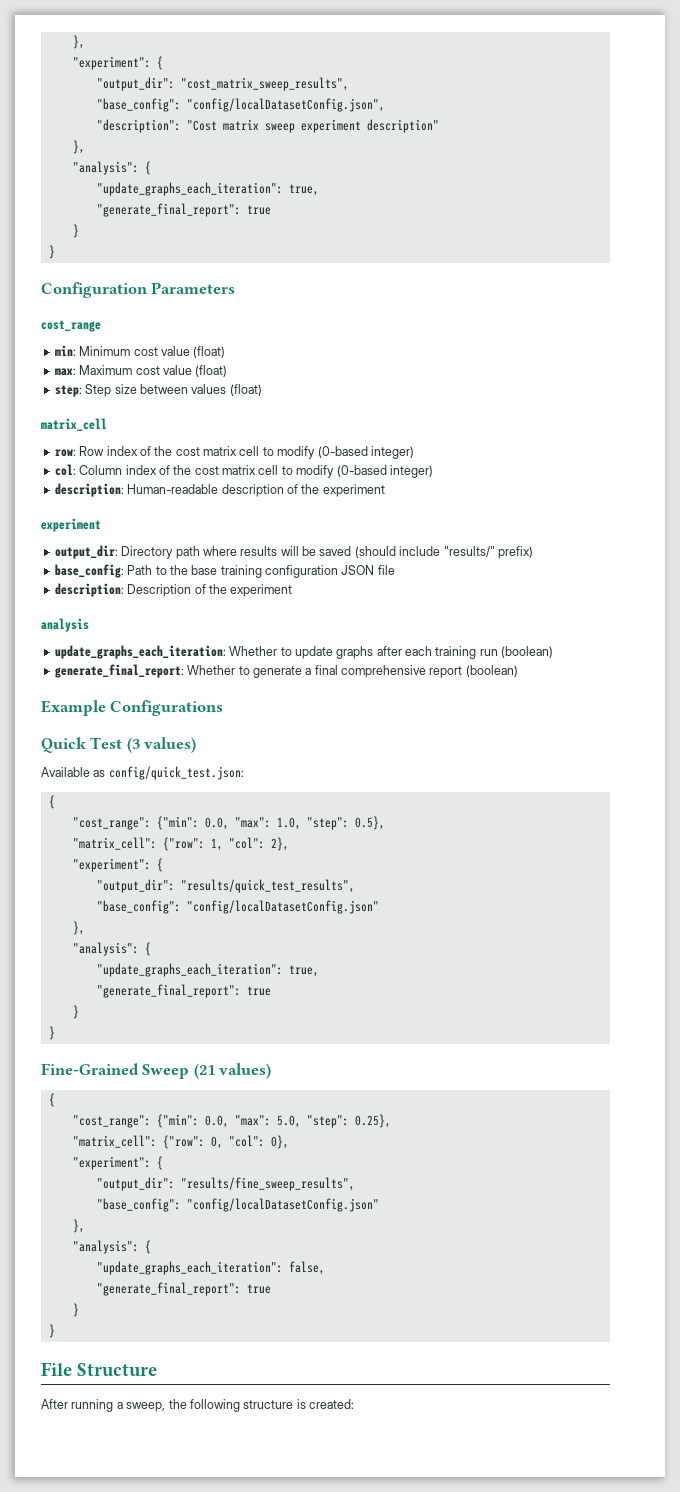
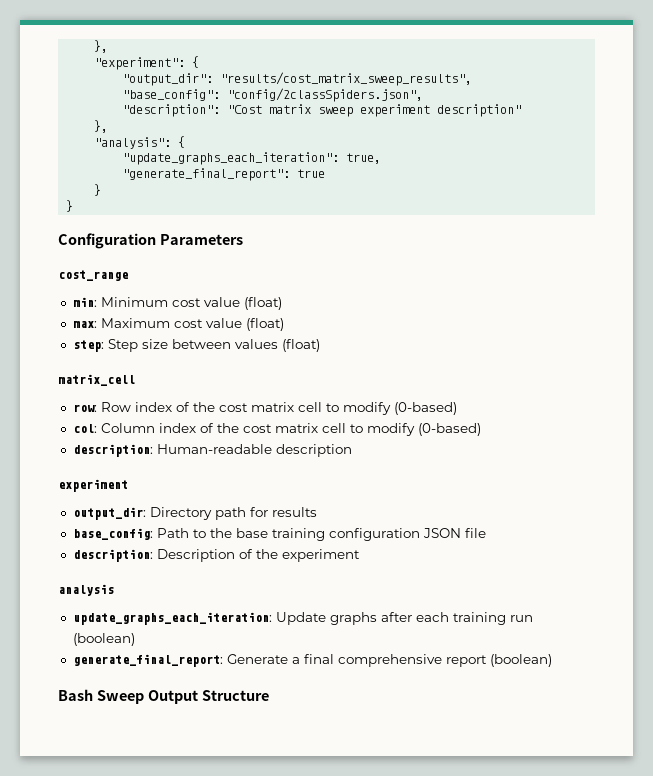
[180,77,349,91] [96,98,385,112] "cost_matrix_sweep_results", // "base_config": "config/localDatasetConfig.json", -> [220,72,473,86] [122,88,424,102] "results/cost_matrix_sweep_results", // "base_config": "config/2classSpiders.json",
[317,446,414,459] (0-based integer) -> [393,402,457,415] (0-based)
[336,465,433,478] (0-based integer) -> [417,423,481,436] (0-based)
[286,484,385,497] of the experiment -> (352, 450) none
[202,546,237,556] where -> [249,507,268,517] for
[280,546,533,559] will be saved (should include "results/" prefix) -> (317, 512) none
[229,646,333,659] Whether to update -> [275,612,326,625] Update
[187,665,302,678] Whether to generate -> [226,654,288,664] Generate
[41,700,224,716] [41,737,197,753] [41,766,244,780] [48,795,55,809] [72,816,385,830] [72,837,289,851] [72,858,163,872] [96,879,355,893] [96,900,379,914] [72,921,85,935] [72,942,151,956] [96,963,319,977] [96,984,271,998] [72,1005,79,1019] [48,1026,55,1040] [41,1063,272,1079] [48,1093,55,1107] [72,1114,391,1128] [72,1135,289,1149] [72,1156,163,1170] [96,1177,355,1191] [96,1198,379,1212] [72,1219,85,1233] [72,1240,151,1254] [96,1261,325,1275] [96,1282,271,1296] [72,1303,79,1317] [48,1324,55,1338] [41,1362,158,1377] [41,1399,354,1412] Example Configurations // Quick Test (3 values) // Available as config/quick_test.json: // { // "cost_range": {"min": 0.0, "max": 1.0, "step": 0.5}, // "matrix_cell": {"row": 1, "col": 2}, // "experiment": { // "output_dir": "results/quick_test_results", // "base_config": "config/localDatasetConfig.json" // }, // "analysis": { // "update_graphs_each_iteration": true, // "generate_final_report": true // } // } // Fine-Grained Sweep (21 values) // { // "cost_range": {"min": 0.0, "max": 5.0, "step": 0.25}, // "matrix_cell": {"row": 0, "col": 0}, // "experiment": { // "output_dir": "results/fine_sweep_results", // "base_config": "config/localDatasetConfig.json" // }, // "analysis": { // "update_graphs_each_iteration": false, // "generate_final_report": true // } // } // File Structure // After running a sweep, the following structure is created: -> [58,689,269,704] Bash Sweep Output Structure

